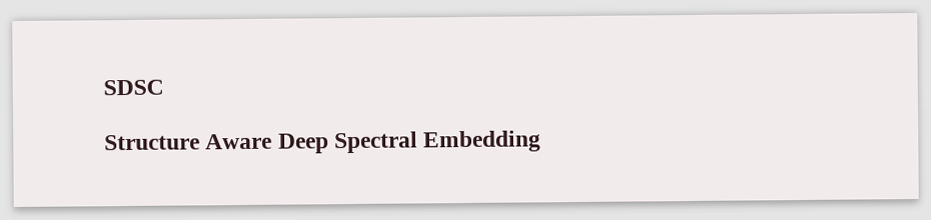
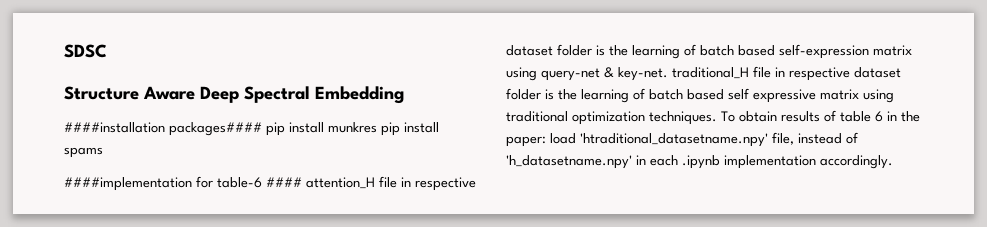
(542, 141) none -> [64,122,439,136] [64,147,103,158] [64,176,476,191] [506,44,912,59] [506,66,901,81] [506,88,894,103] [506,110,920,125] [506,132,858,147] [506,155,893,169] // ####installation packages#### pip install munkres pip install spams // ####implementation for table-6 #### attention_H file in respective dataset folder is the learning of batch based self-expression matrix using query-net & key-net. traditional_H file in respective dataset folder is the learning of batch based self expressive matrix using traditional optimization techniques. To obtain results of table 6 in the paper: load 'htraditional_datasetname.npy' file, instead of 'h_datasetname.npy' in each .ipynb implementation accordingly.

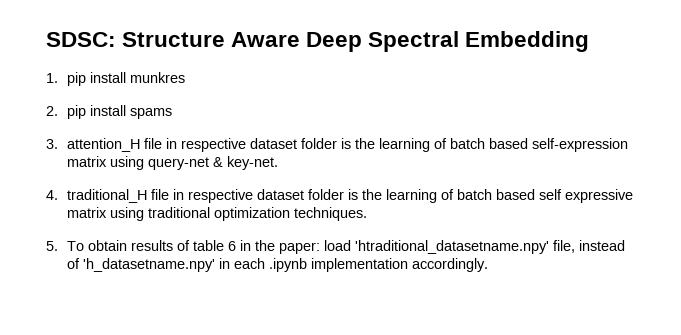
[64,44,107,58] SDSC // -> [46,32,116,47] SDSC:
[64,122,262,136] ####installation packages#### -> [46,73,58,83] 1.
(377, 127) none -> [46,106,58,116] // 2.
[64,176,302,191] ####implementation for table-6 #### -> [46,139,58,149] 3.
(668, 74) none -> [46,190,58,200] // 4.
(717, 118) none -> [46,241,58,251] // 5.

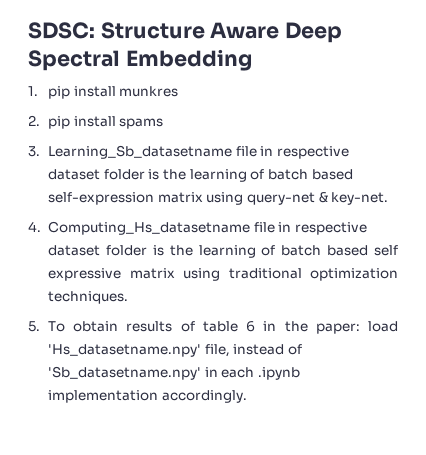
[67,138,141,152] attention_H -> [48,145,233,159] Learning_Sb_datasetname
[67,189,148,203] traditional_H -> [48,221,251,235] Computing_Hs_datasetname
[355,240,550,254] 'htraditional_datasetname.npy' -> [48,344,202,357] 'Hs_datasetname.npy'
[83,258,216,272] 'h_datasetname.npy' -> [48,366,202,380] 'Sb_datasetname.npy'

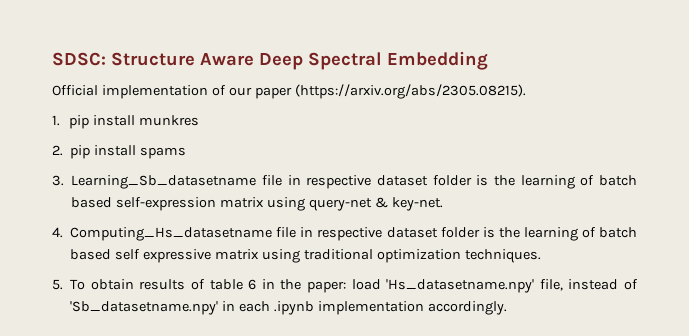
(252, 60) none -> [52,84,526,99] // Official implementation of our paper (https://arxiv.org/abs/2305.08215).

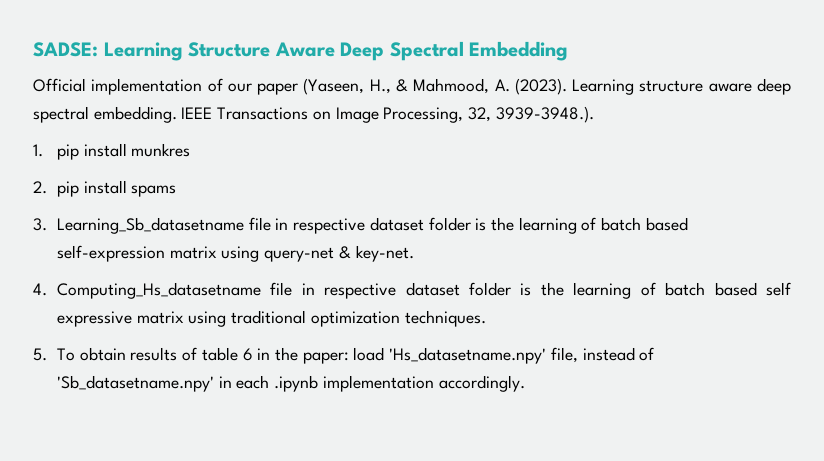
[52,52,106,66] SDSC: -> [33,42,183,61] SADSE: Learning
[294,84,526,99] (https://arxiv.org/abs/2305.08215). -> [303,78,792,95] [33,106,594,123] (Yaseen, H., & Mahmood, A. (2023). Learning structure aware deep spectral embedding. IEEE Transactions on Image Processing, 32, 3939-3948.).

